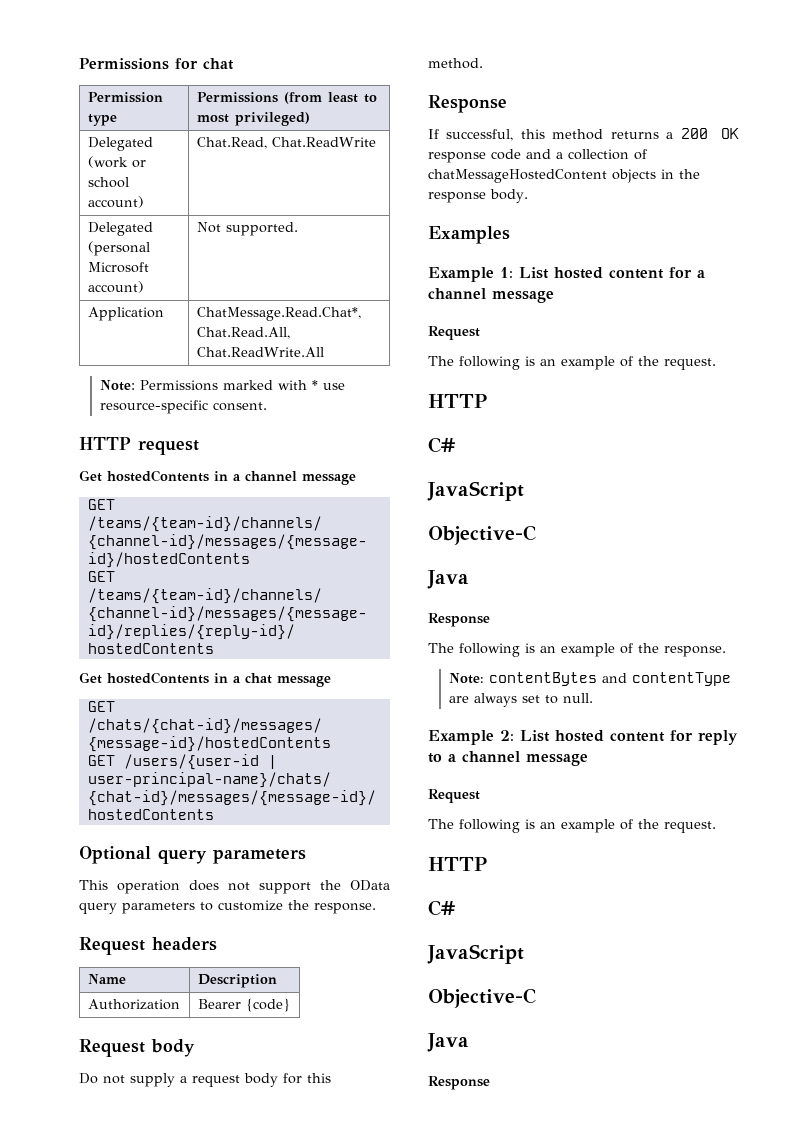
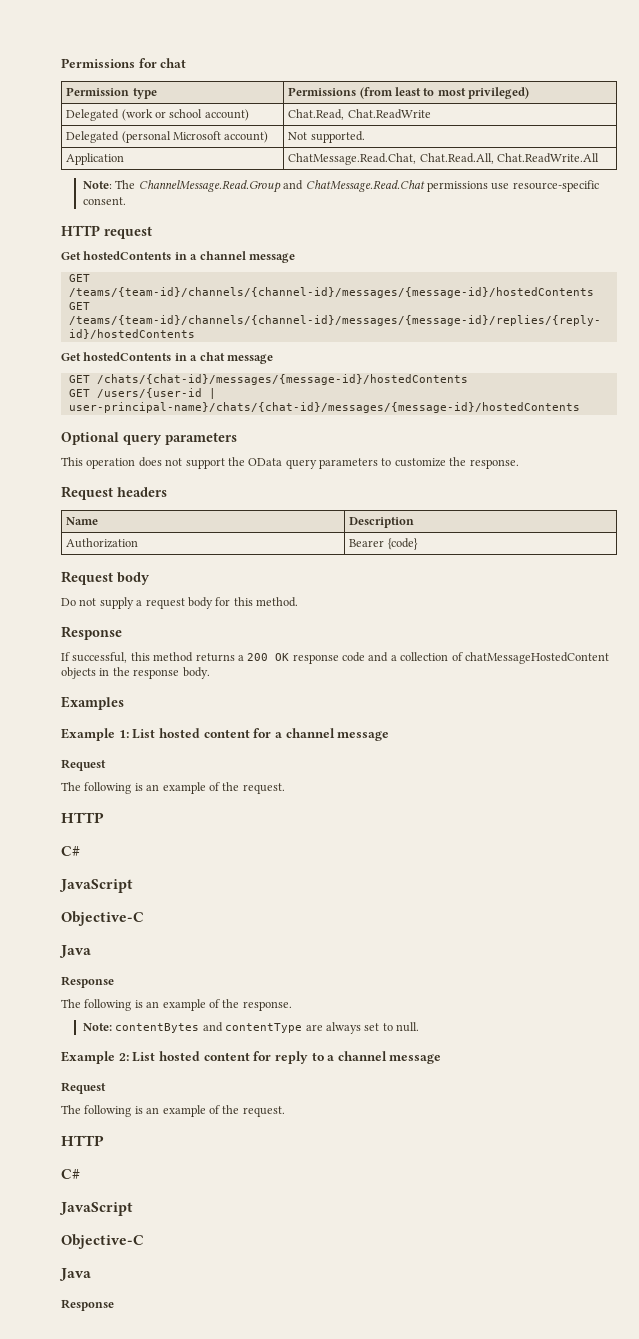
[196,307,361,321] ChatMessage.Read.Chat*, -> [288,153,417,165] ChatMessage.Read.Chat,
[139,380,318,391] Permissions marked with * -> [115,180,488,193] The ChannelMessage.Read.Group and ChatMessage.Read.Chat permissions

